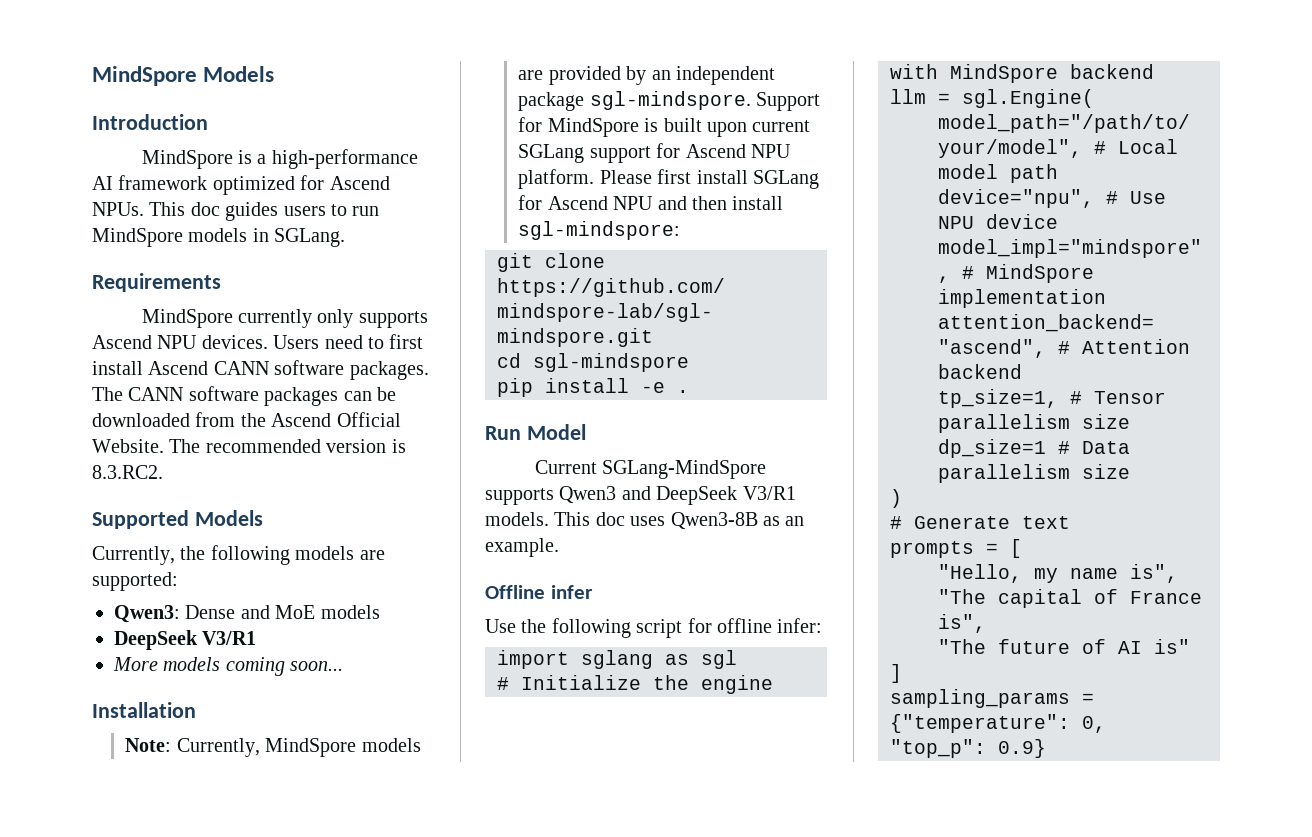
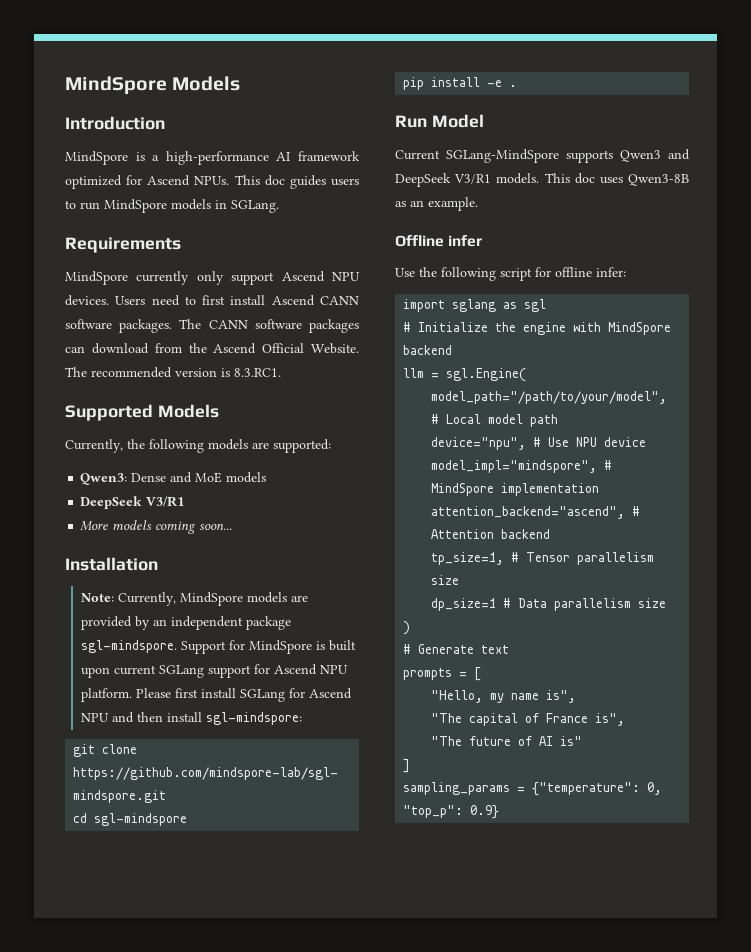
[358,311,428,328] supports -> [231,272,275,285] support
[377,387,396,401] [92,413,190,427] be downloaded -> [91,343,149,354] download
[92,465,163,479] 8.3.RC2. -> [234,368,281,377] 8.3.RC1.

